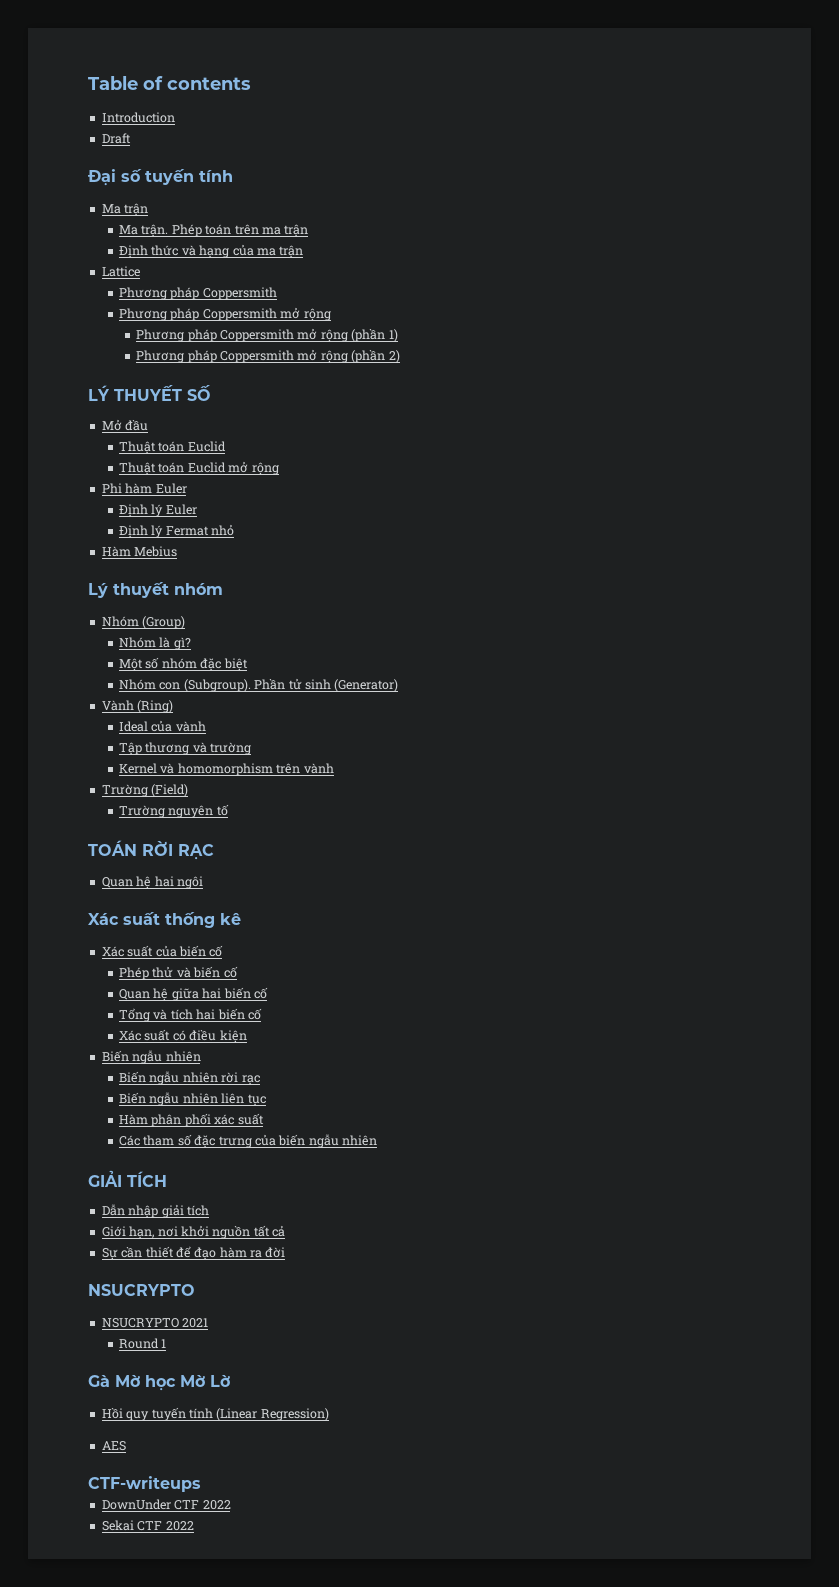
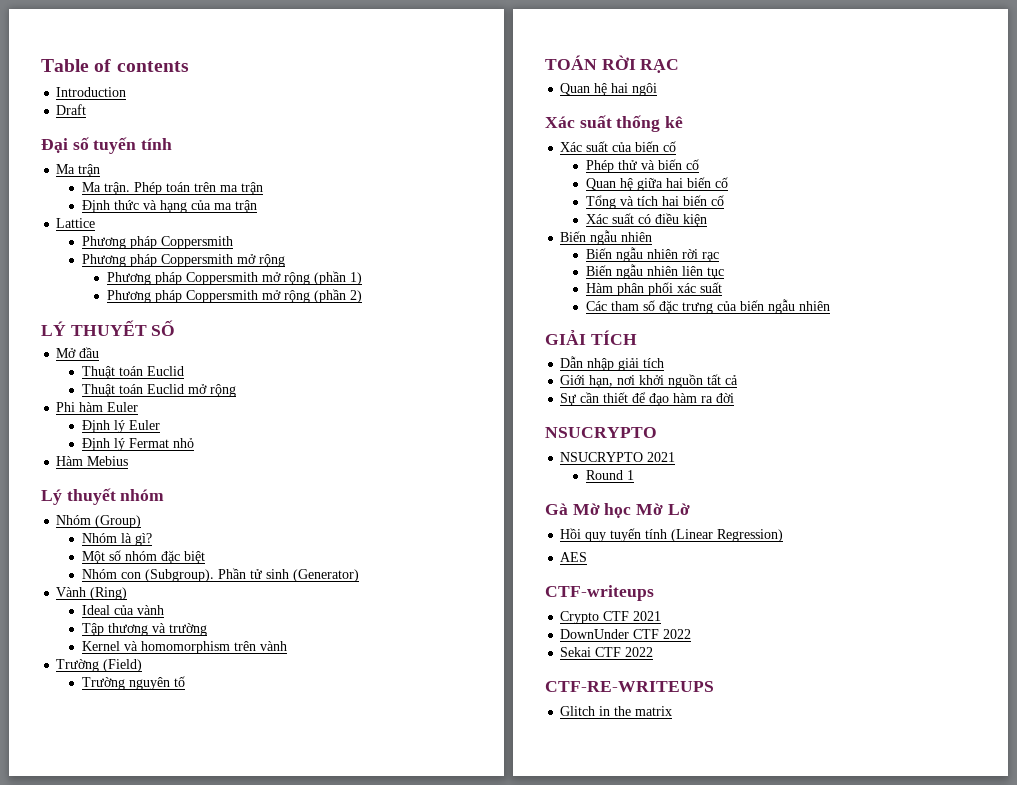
(201, 1484) none -> [560,611,662,624] // Crypto CTF 2021
(194, 1526) none -> [545,681,714,692] [560,706,673,716] // CTF-RE-WRITEUPS // Glitch in the matrix

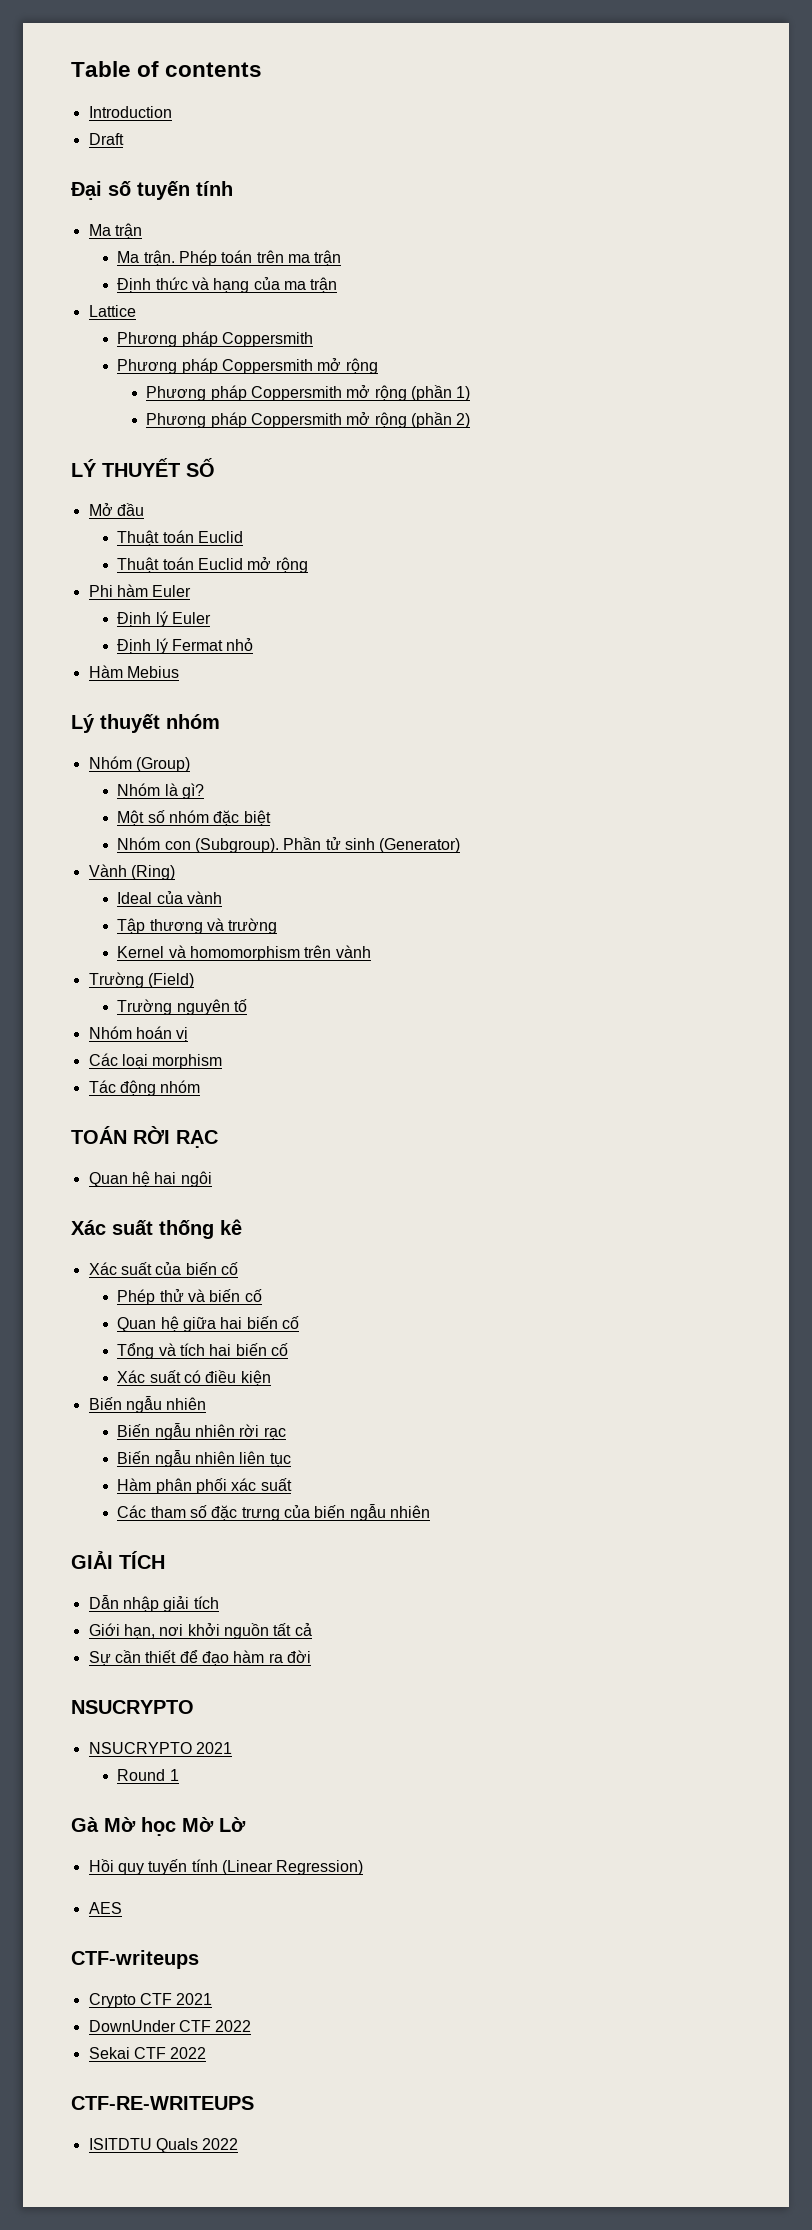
(185, 681) none -> [88,1026,189,1042] [88,1053,223,1069] [88,1080,201,1096] // Nhóm hoán vị // Các loại morphism // Tác động nhóm
[560,706,673,716] Glitch in the matrix -> [88,2138,239,2153] ISITDTU Quals 2022

